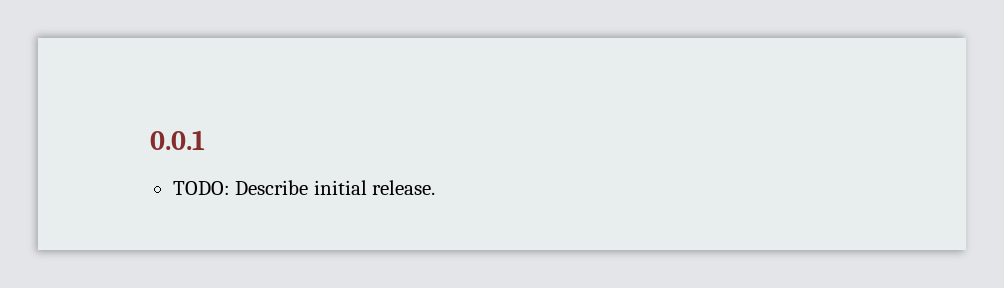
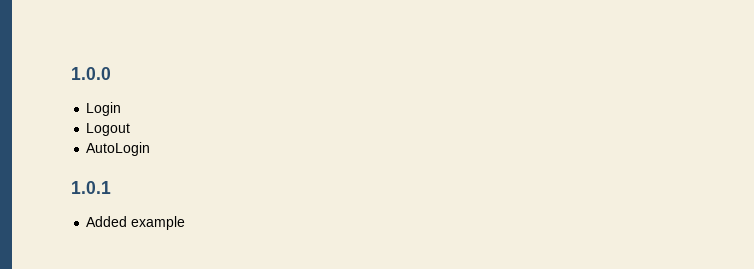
[150,130,205,150] [172,180,436,195] 0.0.1 // TODO: Describe initial release. -> [71,67,111,80] [86,102,122,116] [86,123,131,136] [86,142,151,156] [71,181,111,194] [86,216,186,230] 1.0.0 // Login // Logout // AutoLogin // 1.0.1 // Added example

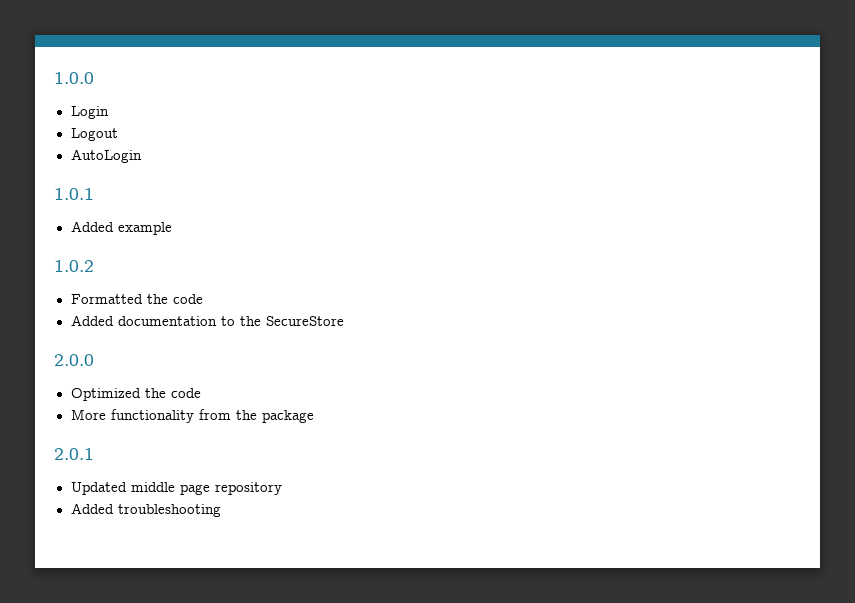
(186, 223) none -> [54,260,94,272] [70,294,203,304] [70,315,344,326] [54,354,94,366] [70,388,201,401] [70,409,314,423] [54,448,94,460] [70,482,282,495] [70,503,221,517] // 1.0.2 // Formatted the code // Added documentation to the SecureStore // 2.0.0 // Optimized the code // More functionality from the package // 2.0.1 // Updated middle page repository // Added troubleshooting

